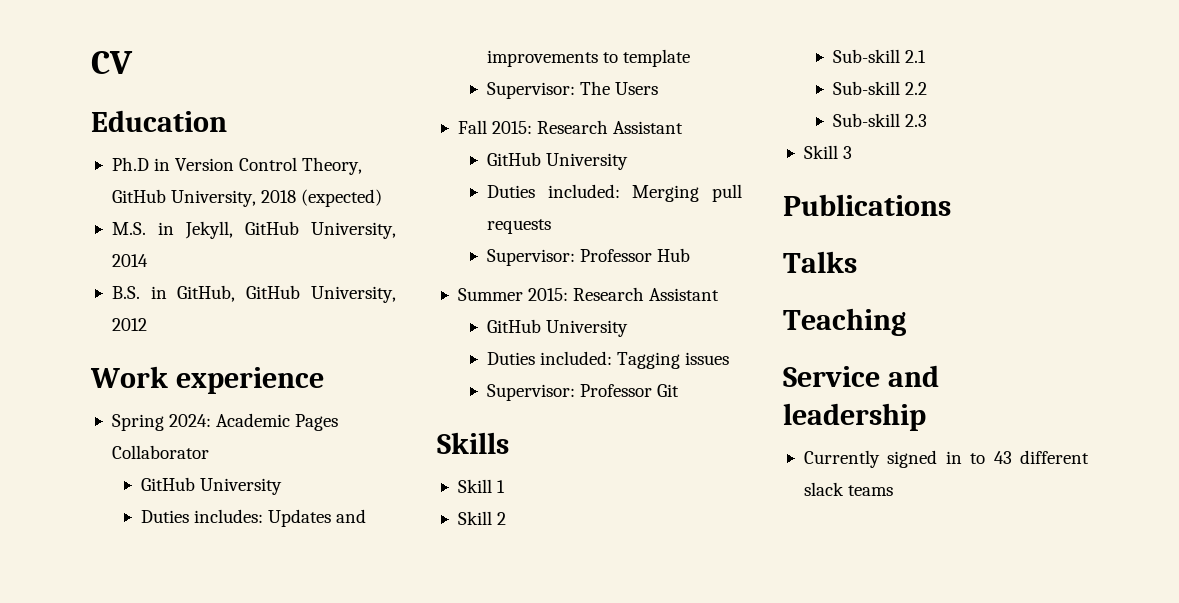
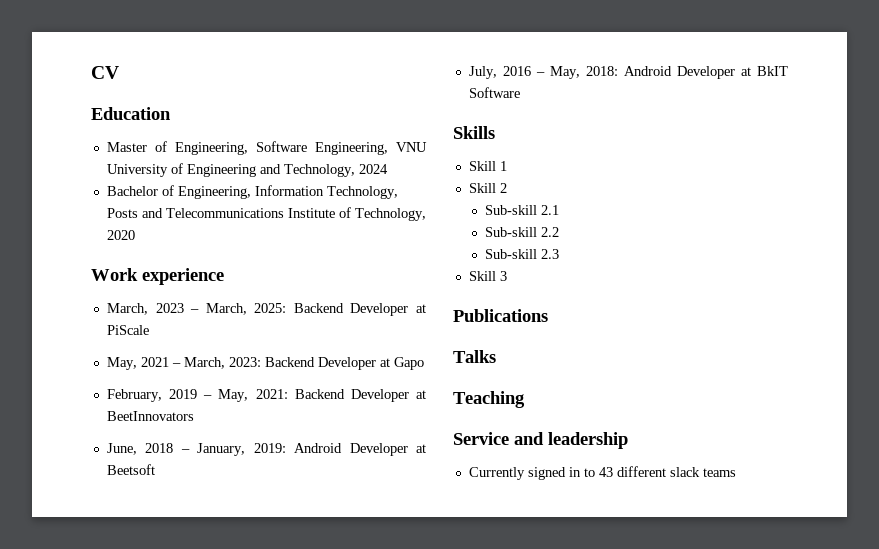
[111,157,363,175] [111,189,383,207] [111,221,396,239] [111,254,148,267] [111,285,396,303] [111,318,147,331] [90,366,324,394] [111,413,339,431] [111,445,209,459] [140,477,283,495] [140,509,367,527] [486,49,691,67] [486,81,659,99] [457,120,684,134] [486,152,629,170] [486,184,742,202] [486,219,551,234] [486,248,691,266] [457,287,720,301] [486,319,629,337] [486,351,730,369] [486,384,680,401] Ph.D in Version Control Theory, GitHub University, 2018 (expected) // M.S. in Jekyll, GitHub University, 2014 // B.S. in GitHub, GitHub University, 2012 // Work experience // Spring 2024: Academic Pages Collaborator // GitHub University // Duties includes: Updates and improvements to template // Supervisor: The Users // Fall 2015: Research Assistant // GitHub University // Duties included: Merging pull requests // Supervisor: Professor Hub // Summer 2015: Research Assistant // GitHub University // Duties included: Tagging issues // Supervisor: Professor Git -> [106,141,427,155] [106,163,388,177] [106,185,398,199] [106,207,426,221] [106,230,135,240] [91,268,224,285] [106,303,426,316] [106,325,149,335] [106,357,424,370] [106,389,426,402] [106,411,194,421] [106,443,427,456] [106,464,155,475] [468,66,788,79] [468,87,520,98] Master of Engineering, Software Engineering, VNU University of Engineering and Technology, 2024 // Bachelor of Engineering, Information Technology, Posts and Telecommunications Institute of Technology, 2020 // Work experience // March, 2023 – March, 2025: Backend Developer at PiScale // May, 2021 – March, 2023: Backend Developer at Gapo // February, 2019 – May, 2021: Backend Developer at BeetInnovators // June, 2018 – January, 2019: Android Developer at Beetsoft // July, 2016 – May, 2018: Android Developer at BkIT Software

